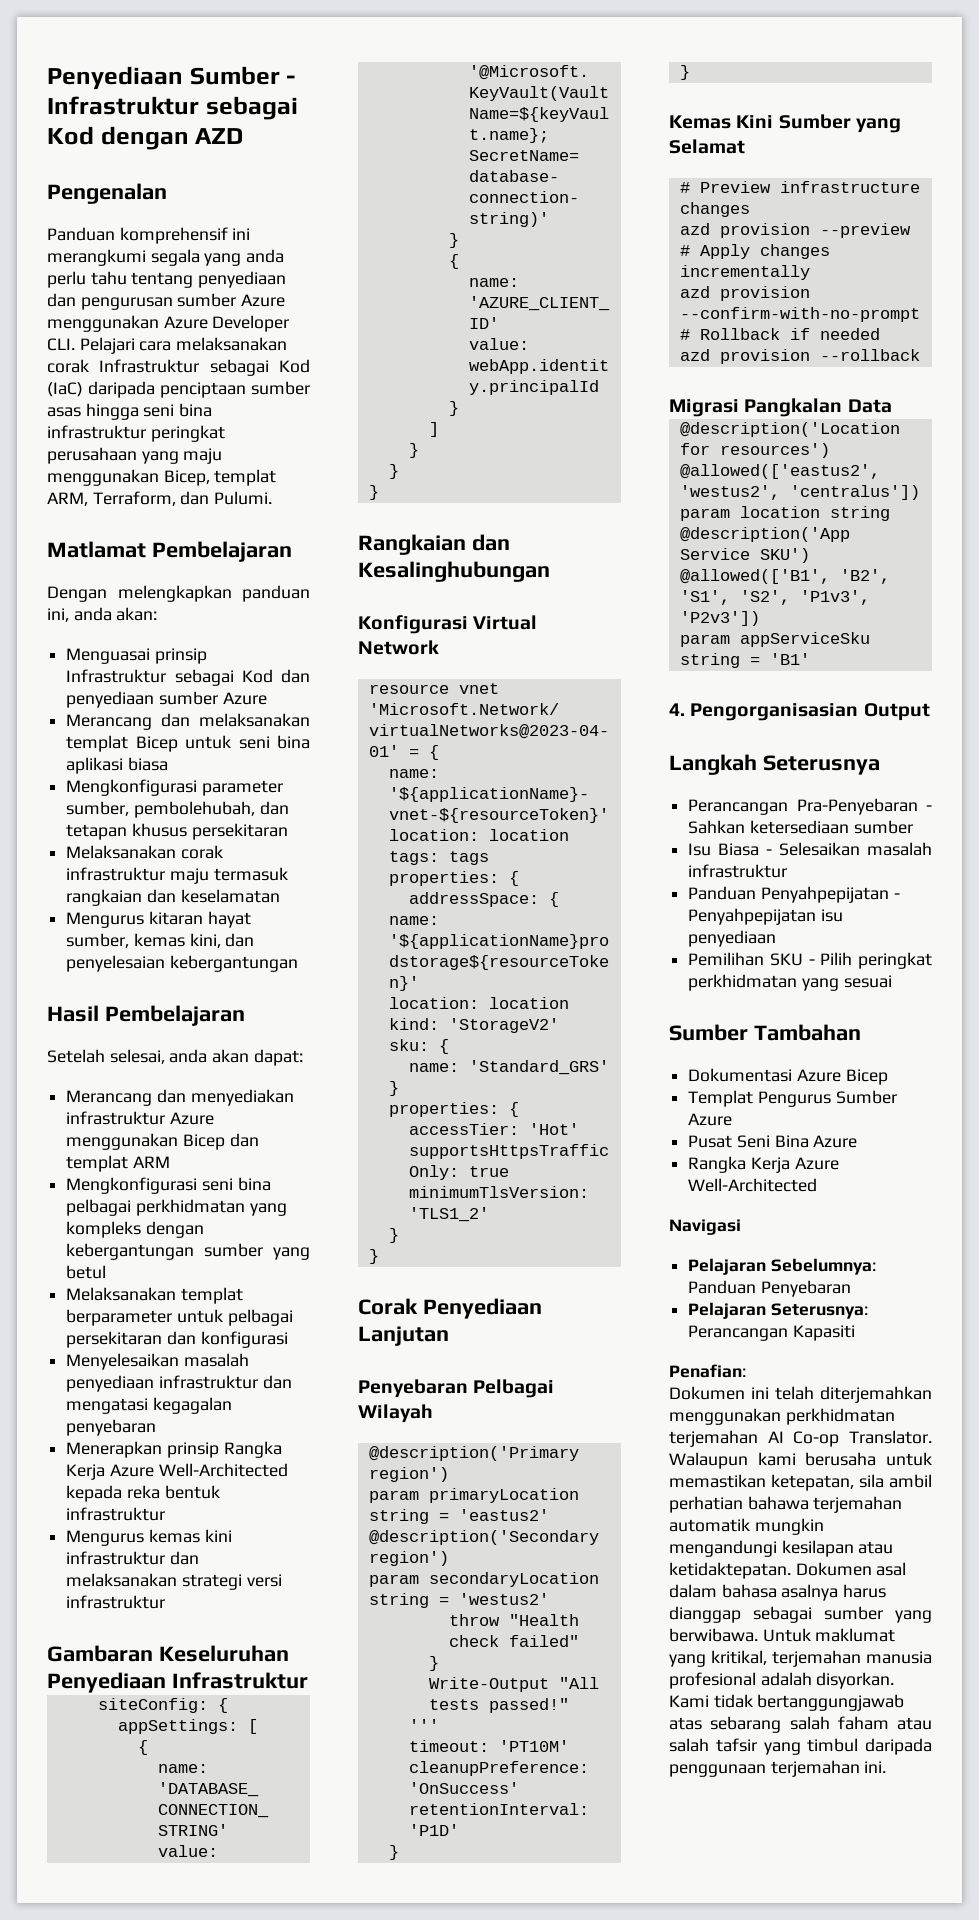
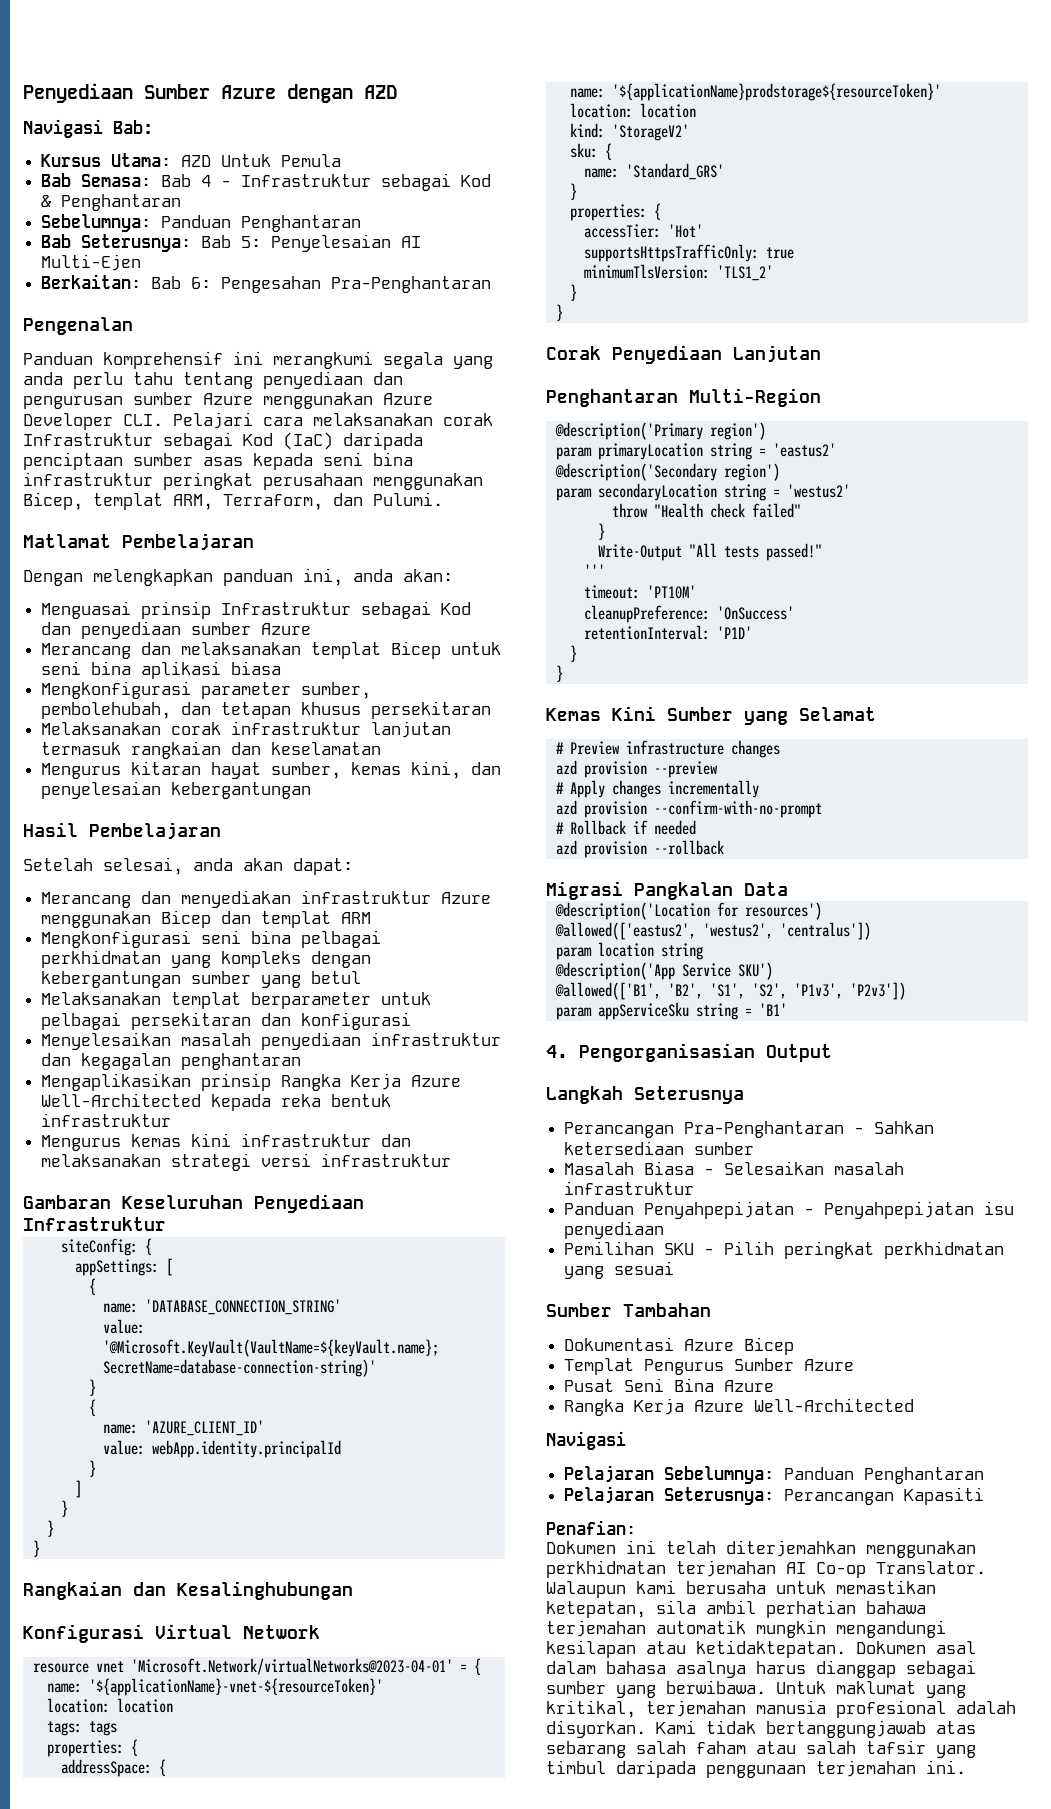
[286,75,297,84] [47,96,298,120] [47,126,244,150] - Infrastruktur sebagai Kod dengan AZD -> [221,84,397,103] [23,119,153,138] [41,153,342,167] [41,173,492,191] [41,194,182,211] [41,214,362,232] [41,234,422,252] [41,254,142,271] [41,274,492,293] Azure dengan AZD // Navigasi Bab: // Kursus Utama: AZD Untuk Pemula // Bab Semasa: Bab 4 - Infrastruktur sebagai Kod & Penghantaran // Sebelumnya: Panduan Penghantaran // Bab Seterusnya: Bab 5: Penyelesaian AI Multi-Ejen // Berkaitan: Bab 6: Pengesahan Pra-Penghantaran
[85,403,139,420] hingga -> [253,453,313,470] kepada
[141,448,223,464] yang maju -> (363, 481) none
[169,868,209,884] maju -> [371,721,452,738] lanjutan
[66,1397,232,1414] [66,1419,157,1436] [66,1441,163,1458] mengatasi kegagalan penyebaran // Menerapkan -> [81,1053,302,1070] [41,1073,192,1091] kegagalan penghantaran // Mengaplikasikan
[358,1379,555,1398] [358,1404,433,1423] Penyebaran Pelbagai Wilayah -> [546,388,821,407] Penghantaran Multi-Region
[796,798,918,815] Pra-Penyebaran -> [684,1121,845,1138] Pra-Penghantaran
[688,843,712,856] Isu -> [564,1162,635,1175] Masalah
[760,1280,851,1297] Penyebaran -> [864,1467,985,1484] Penghantaran

